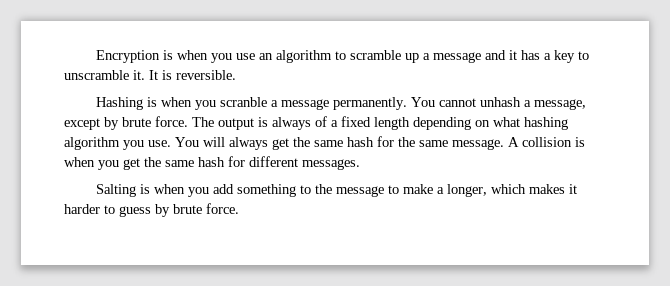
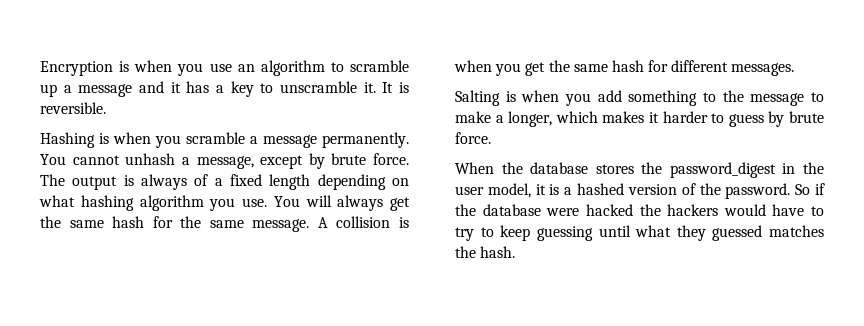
[219,97,267,107] scranble -> [186,132,245,144] scramble
(239, 208) none -> [455,162,824,178] [455,183,825,199] [455,204,824,216] [455,225,824,241] [455,246,516,258] // When the database stores the password_digest in the user model, it is a hashed version of the password. So if the database were hacked the hackers would have to try to keep guessing until what they guessed matches the hash.

